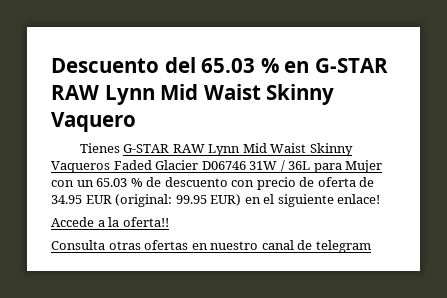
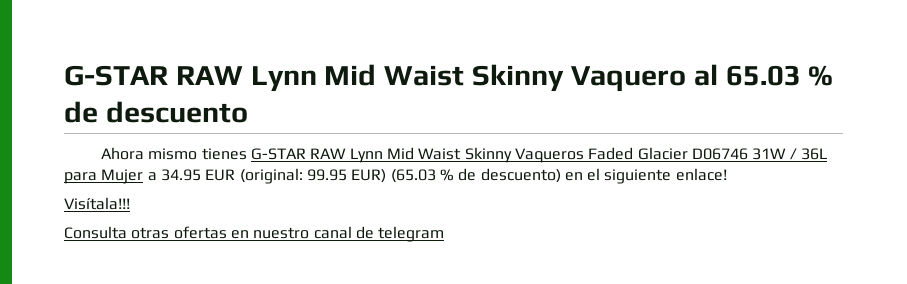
[51,57,310,73] Descuento del 65.03 % en -> (64, 75) none
[79,143,120,153] // Tienes -> [693,64,834,86] [64,101,248,123] [101,147,247,160] al 65.03 % de descuento // Ahora mismo tienes
[51,177,375,190] con un 65.03 % de descuento con precio de oferta de -> [147,172,157,181] a
(242, 200) none -> [390,168,561,183] (65.03 % de descuento)
[51,217,169,227] Accede a la oferta!! -> [64,197,130,210] Visítala!!!

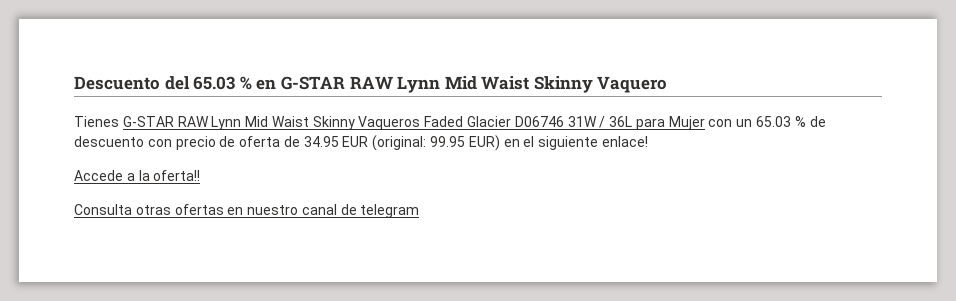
(64, 75) none -> [74,76,277,90] Descuento del 65.03 % en
[693,64,834,86] [64,101,248,123] [101,147,247,160] al 65.03 % de descuento // Ahora mismo tienes -> [74,116,119,127] // Tienes
[147,172,157,181] a -> [708,116,826,127] [74,136,300,150] con un 65.03 % de descuento con precio de oferta de
[390,168,561,183] (65.03 % de descuento) -> (500, 143) none
[64,197,130,210] Visítala!!! -> [74,170,201,181] Accede a la oferta!!

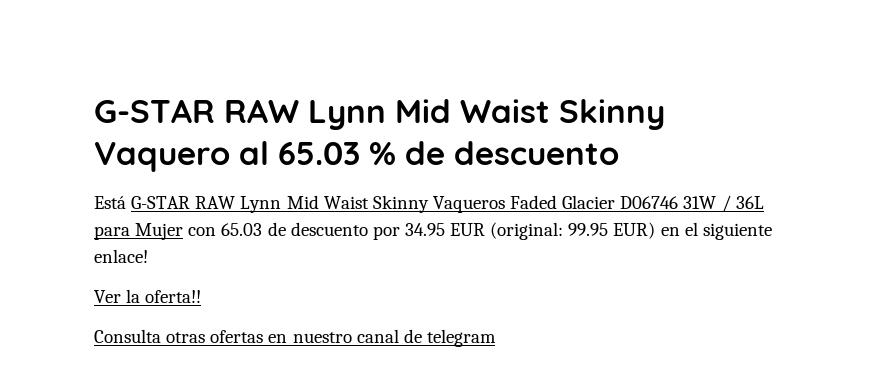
[74,76,277,90] Descuento del 65.03 % en -> (94, 111) none
[74,116,119,127] // Tienes -> [239,141,619,165] [94,196,126,209] al 65.03 % de descuento // Está
[736,116,826,127] [74,136,300,150] un 65.03 % de descuento con precio de oferta de -> [221,222,400,240] 65.03 de descuento por
[74,170,135,181] Accede a -> [94,290,121,303] Ver

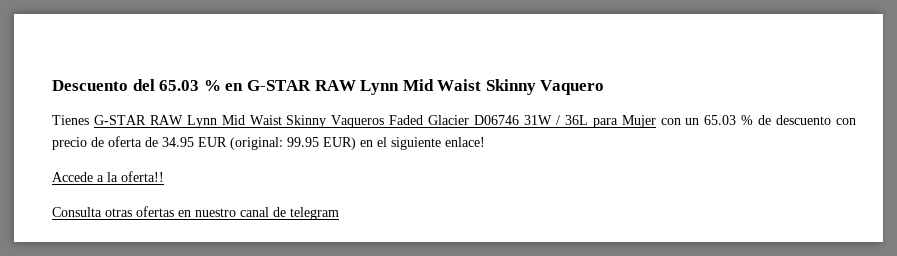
(94, 111) none -> [52,79,244,91] Descuento del 65.03 % en
[239,141,619,165] [94,196,126,209] al 65.03 % de descuento // Está -> [52,115,89,125] // Tienes
[221,222,400,240] 65.03 de descuento por -> [685,115,856,125] [52,136,158,150] un 65.03 % de descuento con precio de oferta de
[94,290,121,303] Ver -> [52,172,104,182] Accede a

